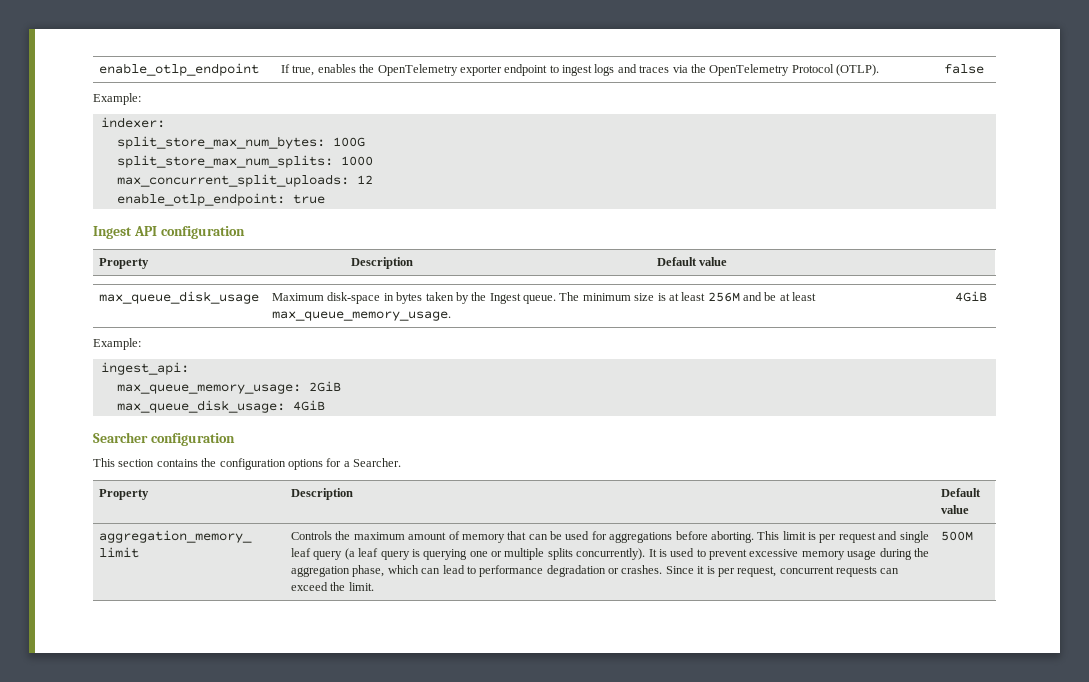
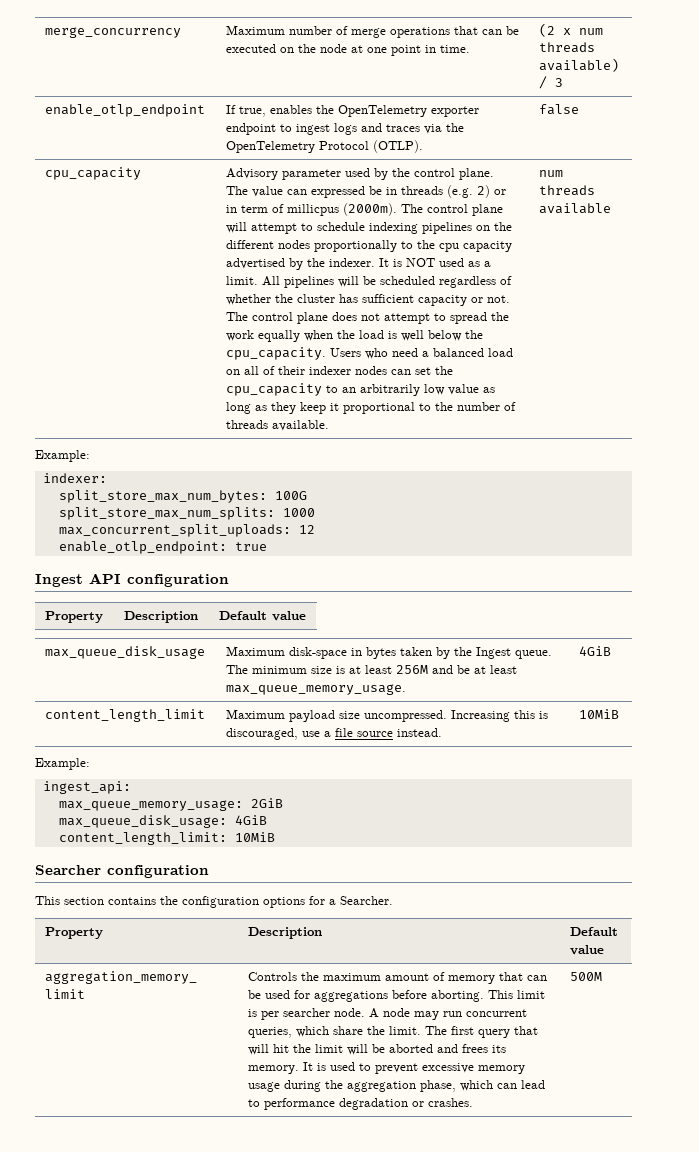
(99, 69) none -> [45,27,182,38] [226,25,520,38] [226,44,471,56] [539,23,604,37] [539,42,596,53] [539,58,620,72] [539,76,564,89] merge_concurrency | Maximum number of merge operations that can be executed on the node at one point in time. | (2 x num threads available) / 3 //
(985, 69) none -> [45,167,142,180] [226,168,495,180] [226,185,507,198] [226,203,504,216] [226,222,513,234] [226,240,513,252] [226,258,492,270] [226,276,513,288] [226,294,511,306] [226,312,510,324] [226,330,484,342] [226,347,514,360] [226,366,454,375] [226,383,496,396] [226,402,517,414] [226,420,330,431] [539,170,564,177] [539,185,596,196] [539,203,612,214] // cpu_capacity | Advisory parameter used by the control plane. The value can expressed be in threads (e.g. 2) or in term of millicpus (2000m). The control plane will attempt to schedule indexing pipelines on the different nodes proportionally to the cpu capacity advertised by the indexer. It is NOT used as a limit. All pipelines will be scheduled regardless of whether the cluster has sufficient capacity or not. The control plane does not attempt to spread the work equally when the load is well below the cpu_capacity. Users who need a balanced load on all of their indexer nodes can set the cpu_capacity to an arbitrarily low value as long as they keep it proportional to the number of threads available. | num threads available
(988, 296) none -> [45,709,206,722] [226,709,549,722] [226,728,443,740] [579,709,620,719] // content_length_limit | Maximum payload size uncompressed. Increasing this is discouraged, use a file source instead. | 10MiB
(325, 405) none -> [58,832,275,845] // content_length_limit: 10MiB
[838,531,929,543] [291,548,646,560] request and single leaf query (a leaf query is querying one or multiple splits concurrently). -> [283,1008,528,1020] [248,1026,539,1038] [248,1044,507,1055] [248,1065,300,1074] searcher node. A node may run concurrent queries, which share the limit. The first query that will hit the limit will be aborted and frees its memory.
[665,566,900,577] [291,582,374,591] Since it is per request, concurrent requests can exceed the limit. -> (474, 1102) none

